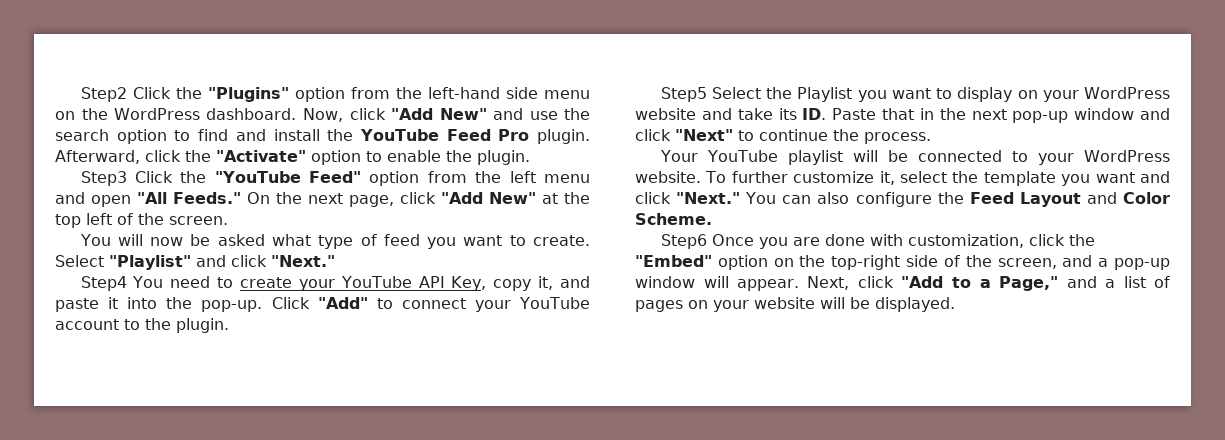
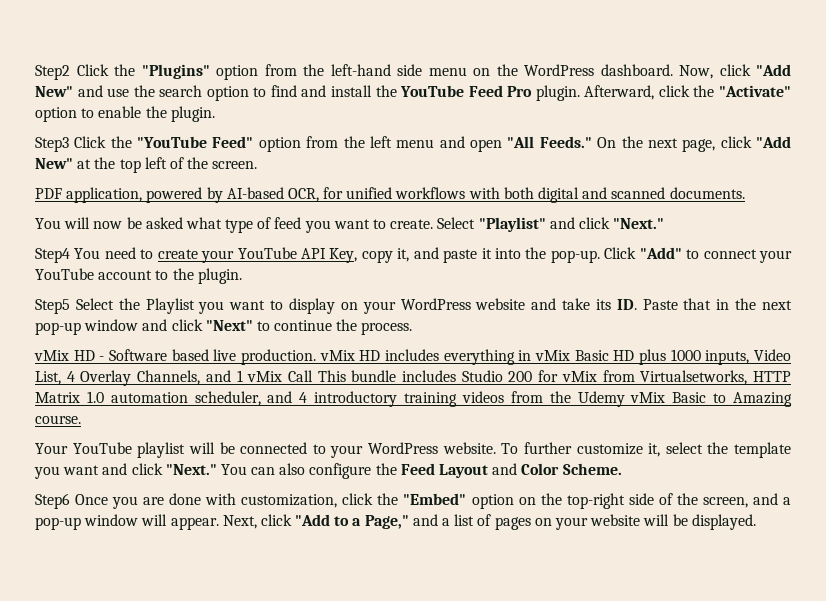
(228, 220) none -> [35,187,745,203] // PDF application, powered by AI-based OCR, for unified workflows with both digital and scanned documents.
(931, 138) none -> [34,349,791,365] [35,370,792,386] [35,391,793,407] [35,415,81,424] // vMix HD - Software based live production. vMix HD includes everything in vMix Basic HD plus 1000 inputs, Video List, 4 Overlay Channels, and 1 vMix Call This bundle includes Studio 200 for vMix from Virtualsetworks, HTTP Matrix 1.0 automation scheduler, and 4 introductory training videos from the Udemy vMix Basic to Amazing course.

